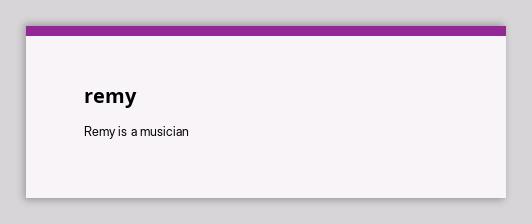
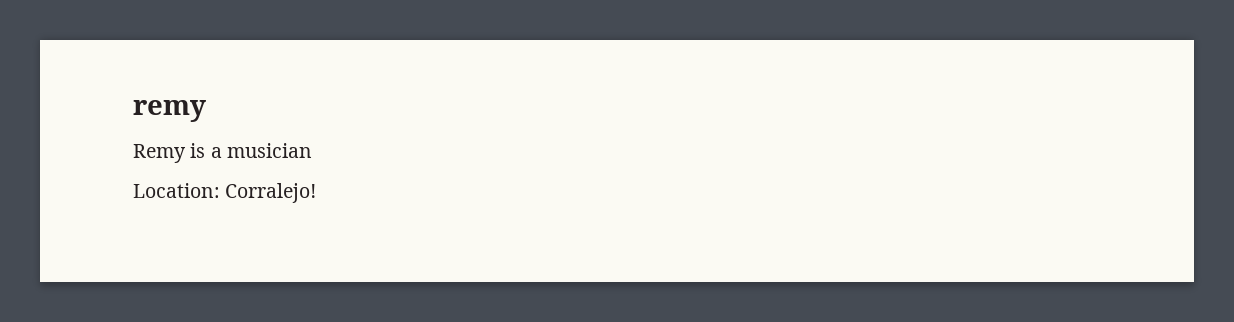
(190, 131) none -> [133,183,317,203] // Location: Corralejo!

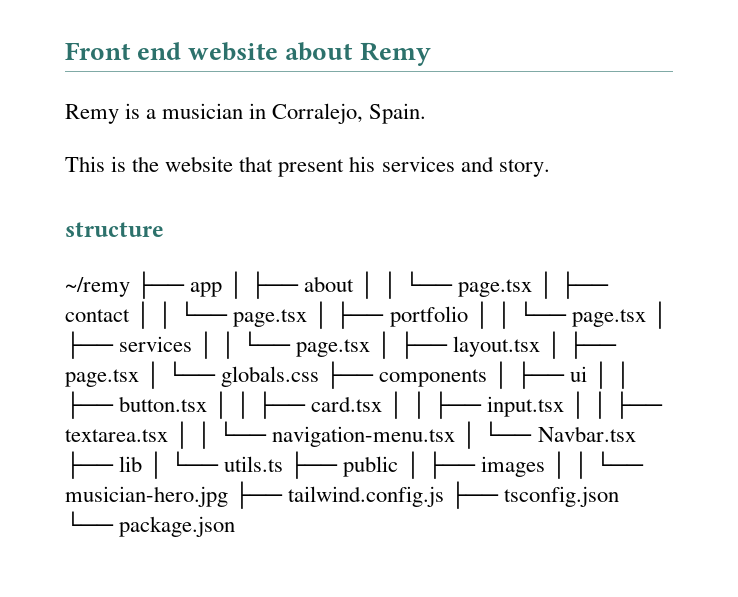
[133,100,206,122] remy -> [65,42,431,66] Front end website about Remy
[133,183,317,203] // Location: Corralejo! -> [249,103,427,124] [65,156,550,177] [65,222,164,237] [65,271,609,299] [65,301,668,329] [65,331,617,359] [65,361,631,389] [65,391,663,419] [65,421,636,449] [65,451,644,479] [65,481,620,509] [65,511,236,537] in Corralejo, Spain. // This is the website that present his services and story. // structure // ~/remy ├── app │ ├── about │ │ └── page.tsx │ ├── contact │ │ └── page.tsx │ ├── portfolio │ │ └── page.tsx │ ├── services │ │ └── page.tsx │ ├── layout.tsx │ ├── page.tsx │ └── globals.css ├── components │ ├── ui │ │ ├── button.tsx │ │ ├── card.tsx │ │ ├── input.tsx │ │ ├── textarea.tsx │ │ └── navigation-menu.tsx │ └── Navbar.tsx ├── lib │ └── utils.ts ├── public │ ├── images │ │ └── musician-hero.jpg ├── tailwind.config.js ├── tsconfig.json └── package.json

